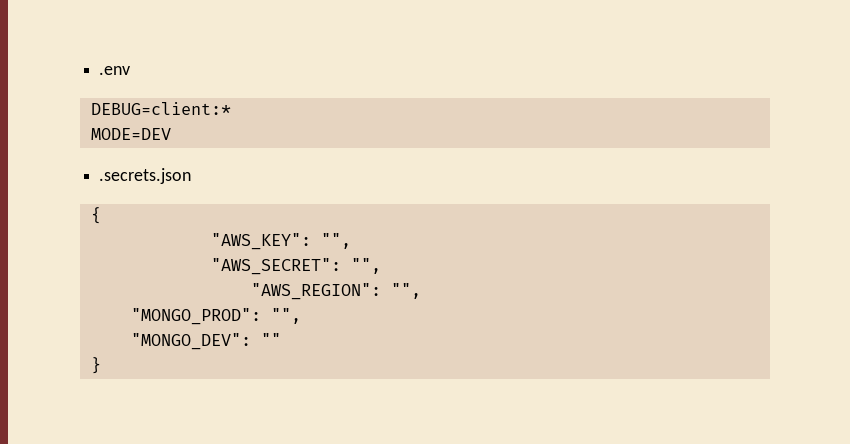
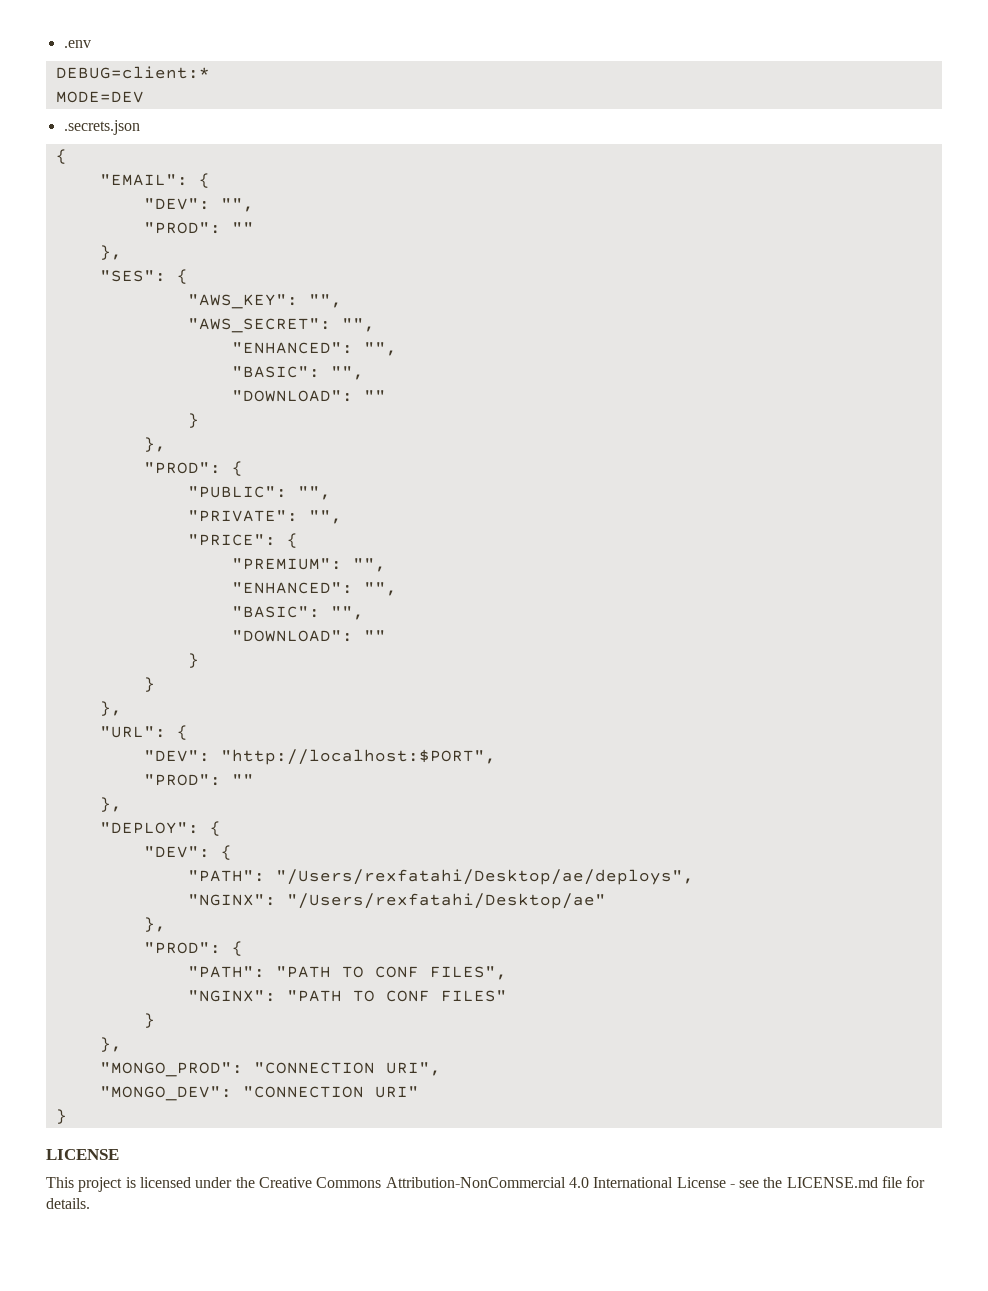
(101, 215) none -> [99,173,210,188] [143,198,254,212] [143,222,254,234] [99,245,122,260] [99,269,188,284] // "EMAIL": { // "DEV": "", // "PROD": "" // }, // "SES": {
[250,283,421,300] [130,308,301,325] [130,333,281,350] [90,357,101,374] "AWS_REGION": "", // "MONGO_PROD": "", // "MONGO_DEV": "" // } -> [231,342,397,356] [231,366,364,380] [231,390,386,402] [187,413,199,428] [143,437,166,452] [143,461,243,476] [187,486,331,500] [187,510,342,524] [187,533,298,548] [231,558,386,572] [231,582,397,596] [231,606,364,620] [231,630,386,642] [187,653,199,668] [143,677,155,692] [99,701,122,716] [99,725,188,740] [143,749,496,765] [143,774,254,786] [99,797,122,812] [99,821,221,836] [143,845,232,860] [187,869,694,885] [187,893,606,909] [143,917,166,932] [143,941,243,956] [187,966,507,980] [187,990,507,1002] [143,1013,155,1028] [99,1037,122,1052] [99,1062,441,1077] [99,1086,419,1101] [55,1109,67,1124] [46,1149,119,1160] [46,1176,926,1192] [46,1198,90,1209] "ENHANCED": "", // "BASIC": "", // "DOWNLOAD": "" // } // }, // "PROD": { // "PUBLIC": "", // "PRIVATE": "", // "PRICE": { // "PREMIUM": "", // "ENHANCED": "", // "BASIC": "", // "DOWNLOAD": "" // } // } // }, // "URL": { // "DEV": "http://localhost:$PORT", // "PROD": "" // }, // "DEPLOY": { // "DEV": { // "PATH": "/Users/rexfatahi/Desktop/ae/deploys", // "NGINX": "/Users/rexfatahi/Desktop/ae" // }, // "PROD": { // "PATH": "PATH TO CONF FILES", // "NGINX": "PATH TO CONF FILES" // } // }, // "MONGO_PROD": "CONNECTION URI", // "MONGO_DEV": "CONNECTION URI" // } // LICENSE // This project is licensed under the Creative Commons Attribution-NonCommercial 4.0 International License - see the LICENSE.md file for details.

